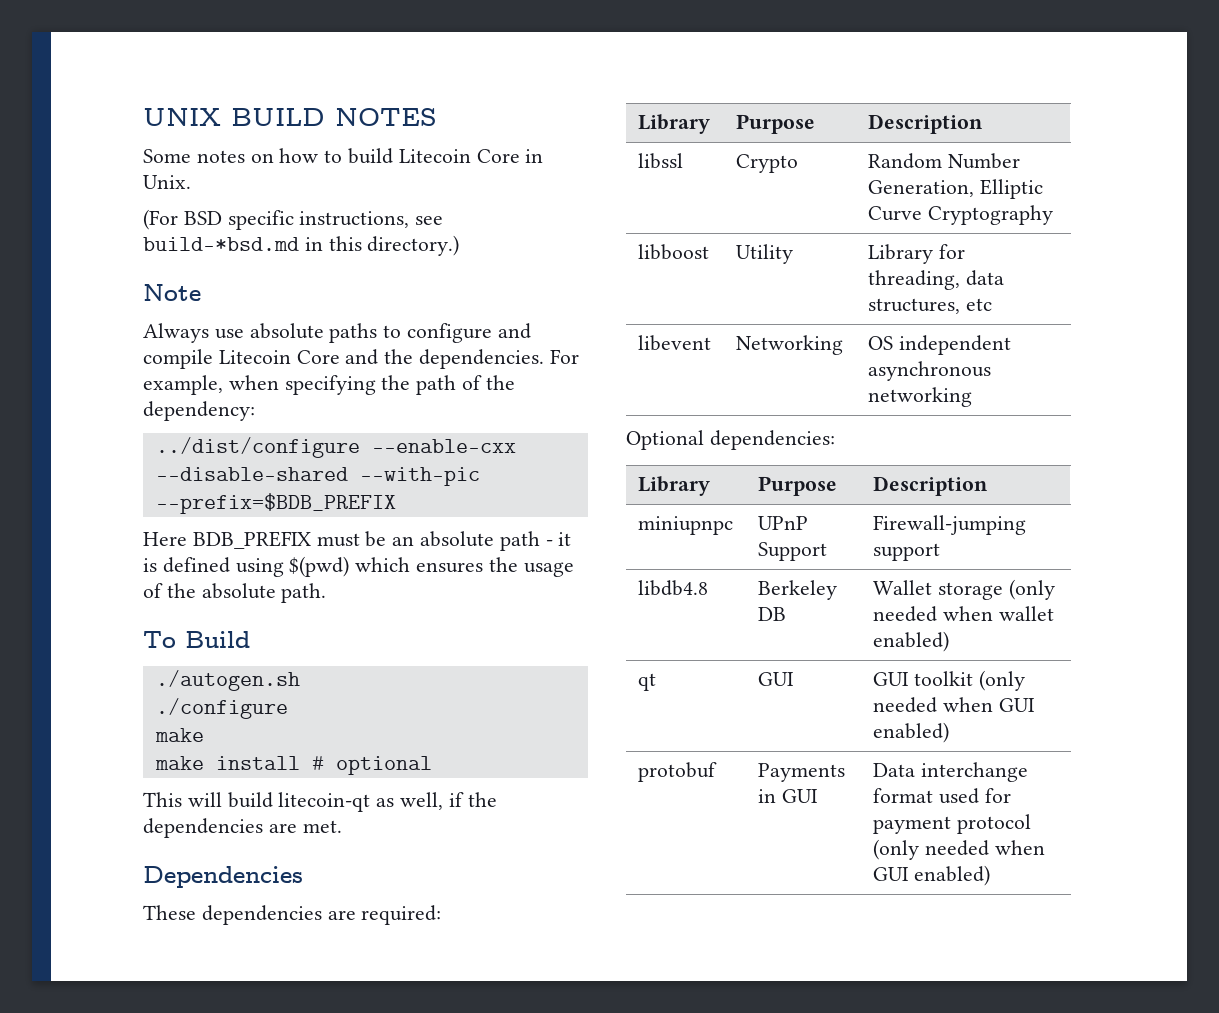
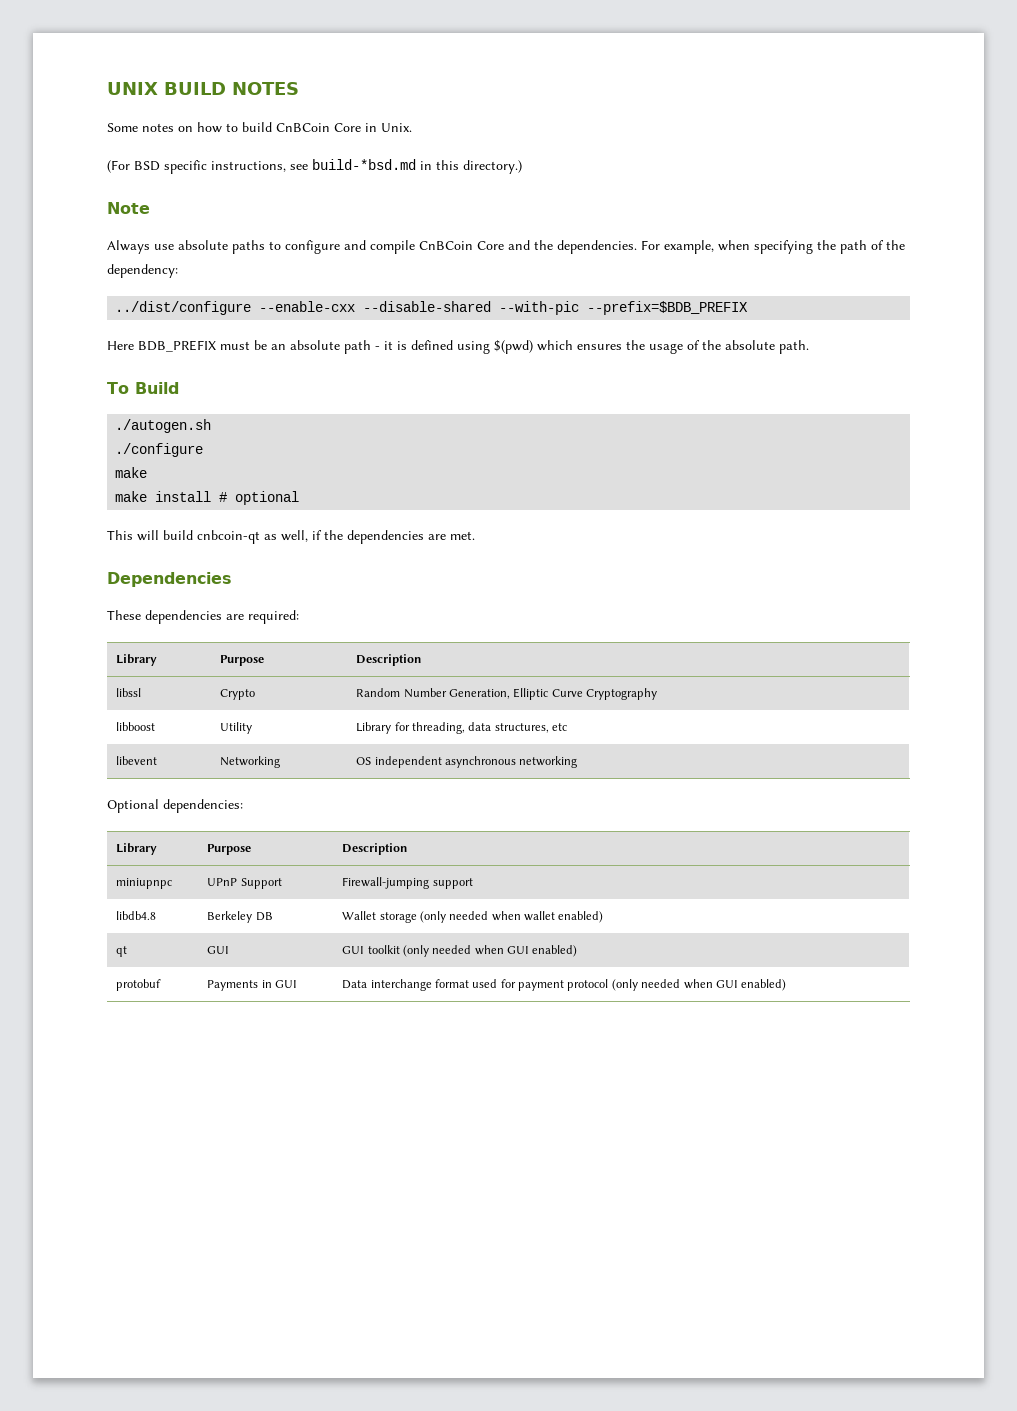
[398,149,471,163] Litecoin -> [276,123,330,132] CnBCoin
[218,350,291,364] Litecoin -> [419,241,473,250] CnBCoin
[278,792,371,812] litecoin-qt -> [197,530,260,544] cnbcoin-qt

